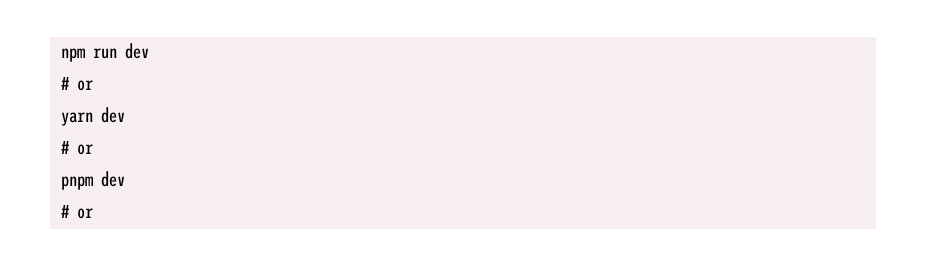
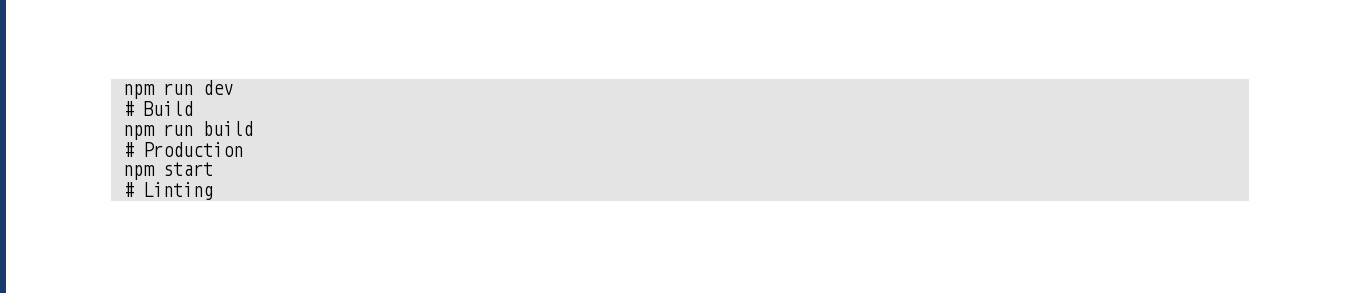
[77,80,94,91] [61,107,126,126] [61,141,94,155] [61,171,126,190] [61,205,94,219] or // yarn dev // # or // pnpm dev // # or -> [143,101,194,116] [123,121,254,140] [123,142,244,157] [123,162,214,180] [123,182,214,200] Build // npm run build // # Production // npm start // # Linting

